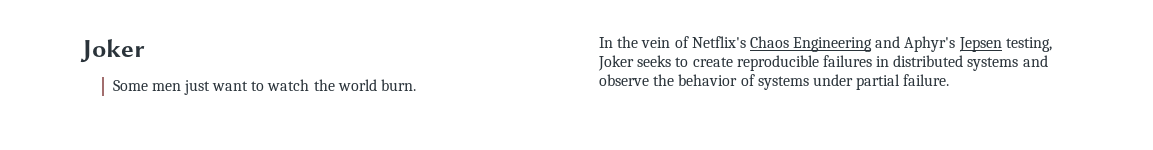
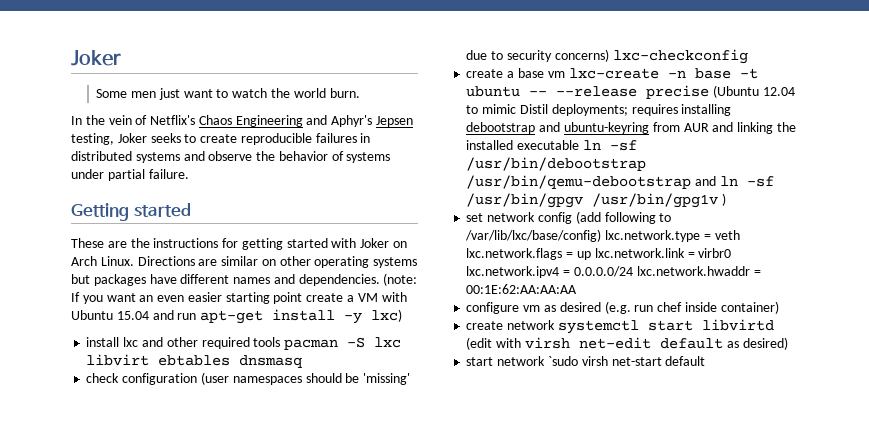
(950, 80) none -> [71,203,191,221] [71,238,408,250] [71,256,418,268] [71,273,418,286] [71,292,407,304] [71,309,403,324] [86,337,402,350] [86,354,303,368] [86,372,411,385] [466,49,748,64] [466,68,758,79] [466,85,795,99] [466,104,732,116] [466,122,796,134] [466,140,637,151] [466,157,647,171] [466,175,774,189] [466,193,727,208] [466,211,672,224] [465,229,740,242] [466,248,732,260] [466,266,761,278] [466,284,578,294] [466,301,779,314] [466,319,774,334] [466,337,788,350] [466,356,706,366] // Getting started // These are the instructions for getting started with Joker on Arch Linux. Directions are similar on other operating systems but packages have different names and dependencies. (note: If you want an even easier starting point create a VM with Ubuntu 15.04 and run apt-get install -y lxc) // install lxc and other required tools pacman -S lxc libvirt ebtables dnsmasq // check configuration (user namespaces should be 'missing' due to security concerns) lxc-checkconfig // create a base vm lxc-create -n base -t ubuntu -- --release precise (Ubuntu 12.04 to mimic Distil deployments; requires installing debootstrap and ubuntu-keyring from AUR and linking the installed executable ln -sf /usr/bin/debootstrap /usr/bin/qemu-debootstrap and ln -sf /usr/bin/gpgv /usr/bin/gpg1v ) // set network config (add following to /var/lib/lxc/base/config) lxc.network.type = veth lxc.network.flags = up lxc.network.link = virbr0 lxc.network.ipv4 = 0.0.0.0/24 lxc.network.hwaddr = 00:1E:62:AA:AA:AA // configure vm as desired (e.g. run chef inside container) // create network systemctl start libvirtd (edit with virsh net-edit default as desired) // start network `sudo virsh net-start default

